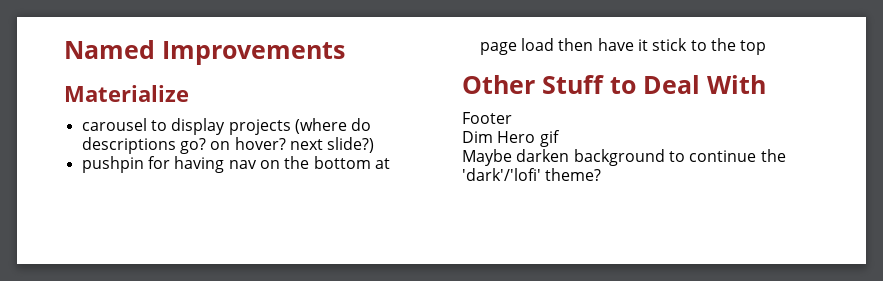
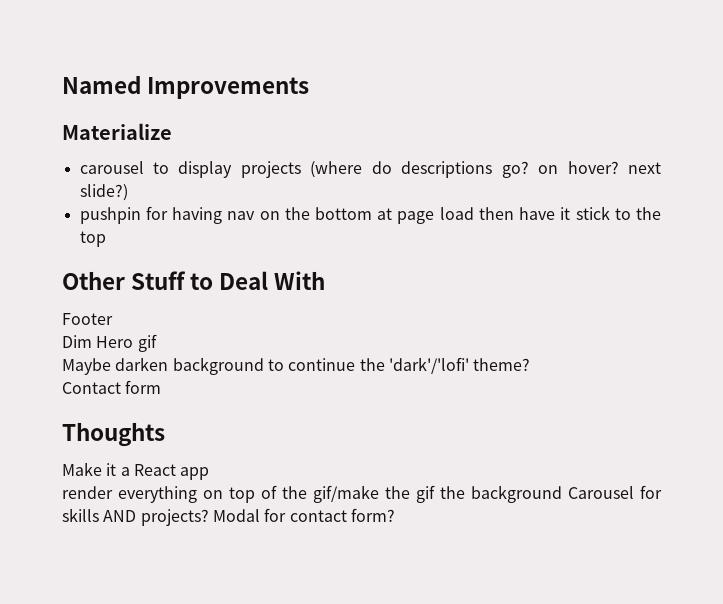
(602, 174) none -> [62,380,162,394] [62,422,165,447] [62,462,210,480] [62,485,662,503] [62,508,395,526] // Contact form // Thoughts // Make it a React app // render everything on top of the gif/make the gif the background Carousel for skills AND projects? Modal for contact form?

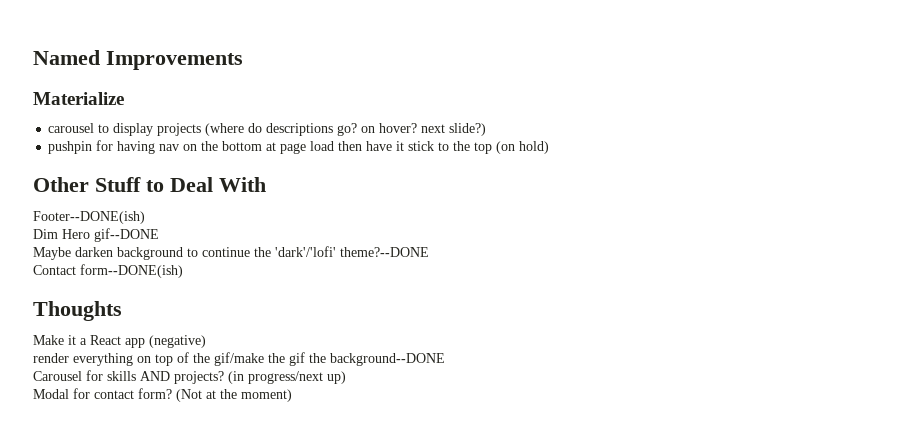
(106, 239) none -> [496,141,550,154] (on hold)
[62,313,113,325] Footer -> [33,211,145,224] Footer--DONE(ish)
[137,334,157,352] gif -> [94,228,159,242] gif--DONE
[473,358,531,371] theme? -> [340,247,429,257] theme?--DONE
[125,380,162,394] form -> [80,264,183,278] form--DONE(ish)
(210, 473) none -> [149,335,206,348] (negative)
[471,485,562,503] background -> [330,353,445,366] background--DONE //
(209, 517) none -> [228,371,346,384] (in progress/next up) //
(395, 515) none -> [176,389,292,402] (Not at the moment)

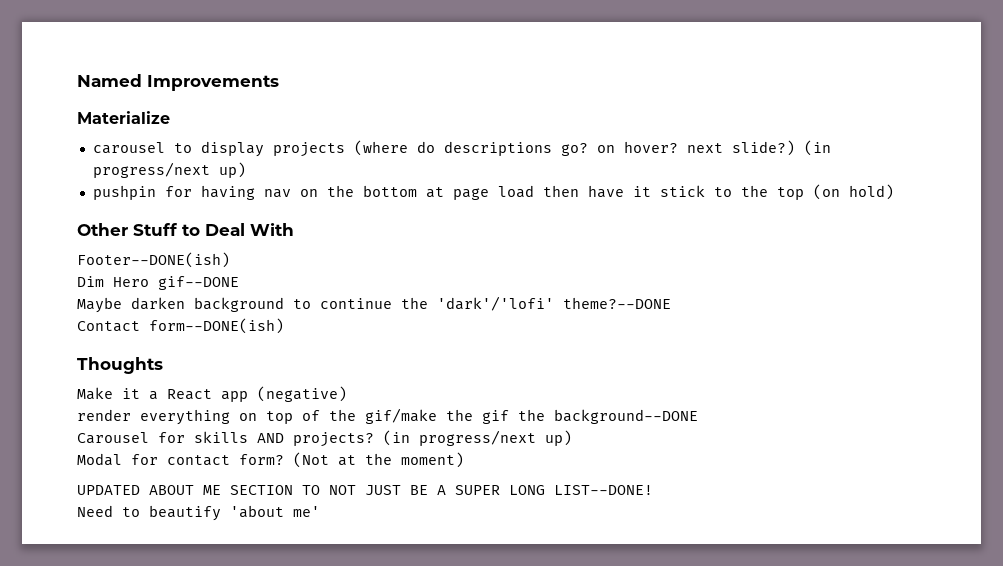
(487, 129) none -> [803,140,831,156] [92,162,246,178] (in progress/next up)
(292, 395) none -> [77,485,653,495] [77,505,320,521] // UPDATED ABOUT ME SECTION TO NOT JUST BE A SUPER LONG LIST--DONE! // Need to beautify 'about me'

